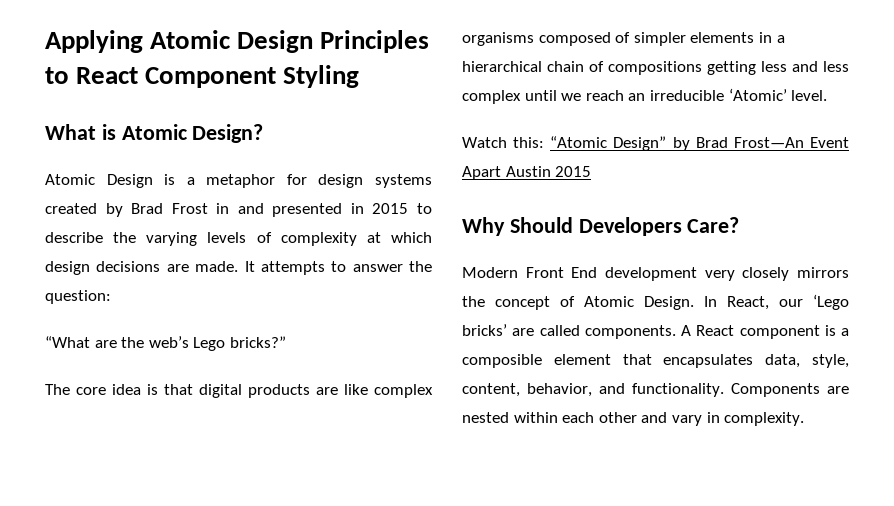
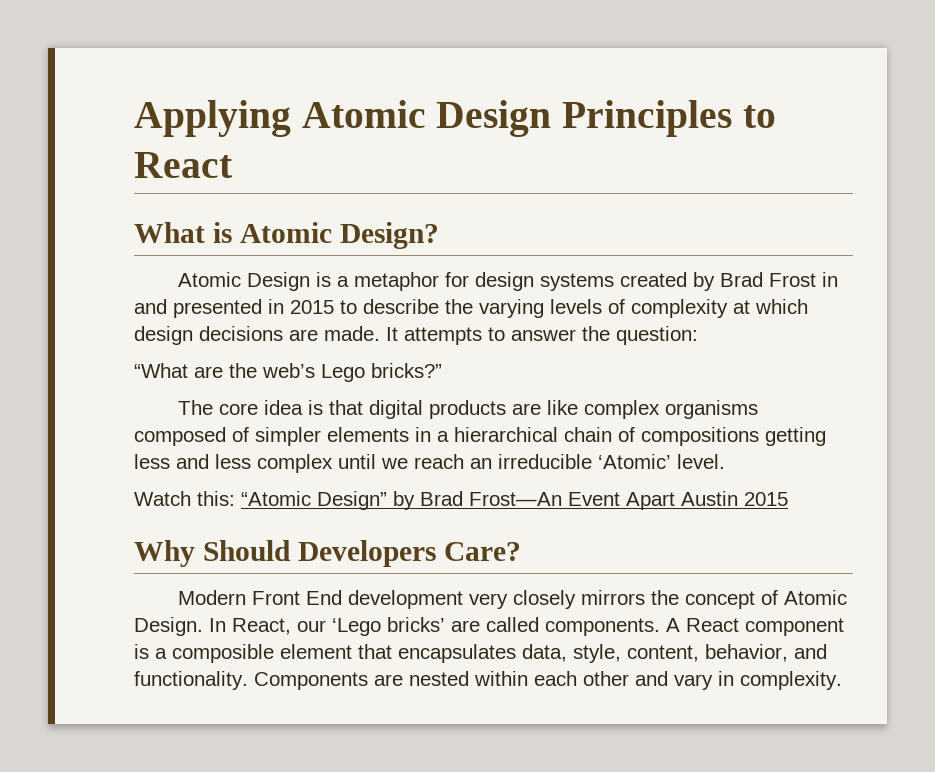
[145,65,360,88] Component Styling -> (232, 165) none

